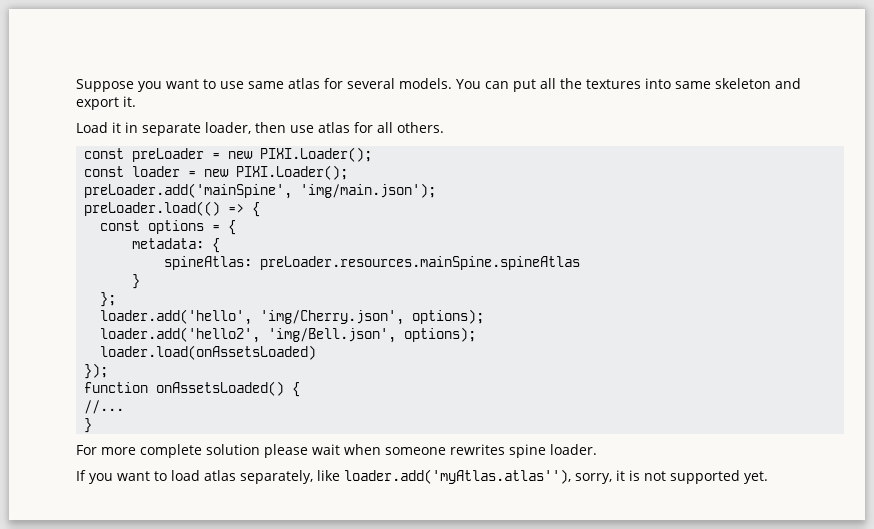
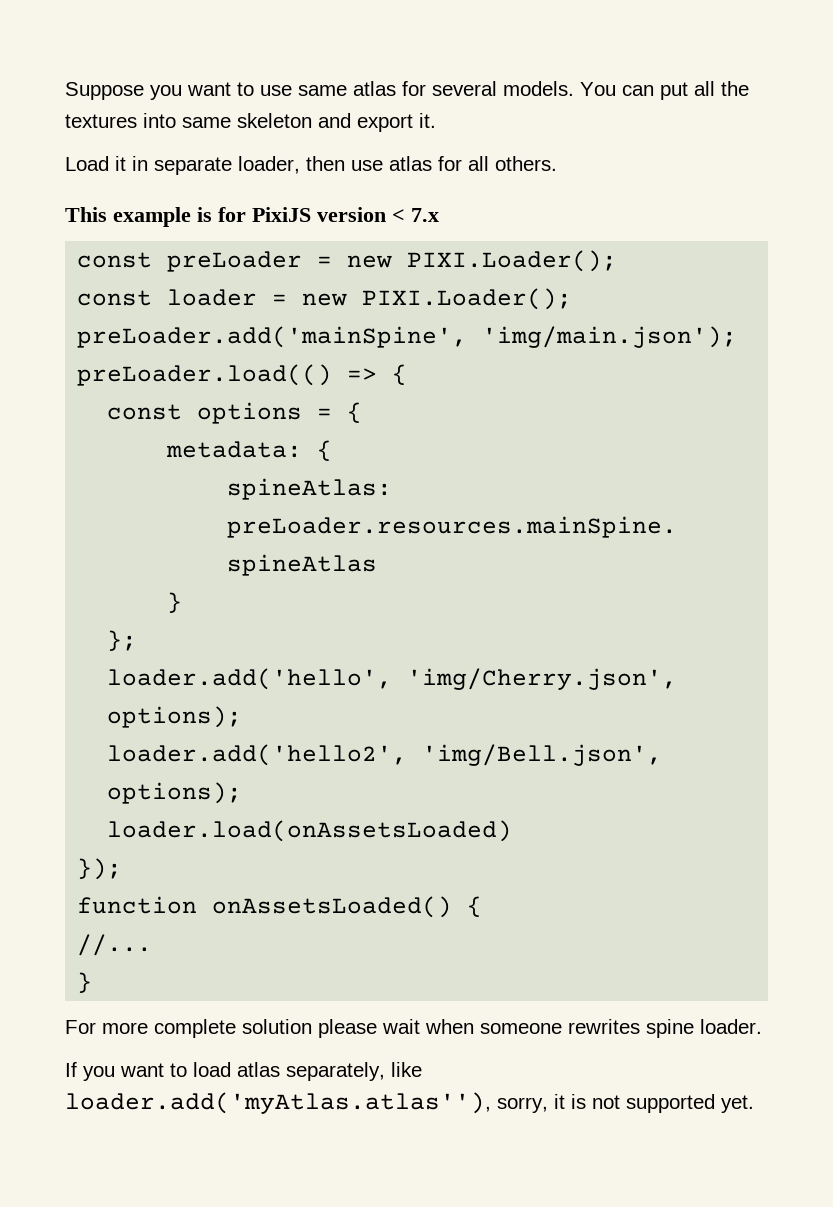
(444, 127) none -> [65,207,439,227] // This example is for PixiJS version < 7.x

